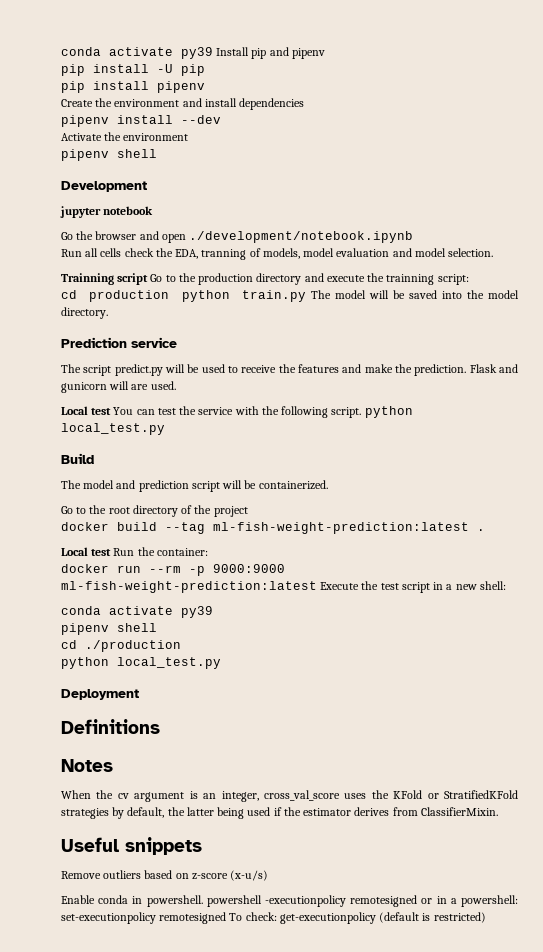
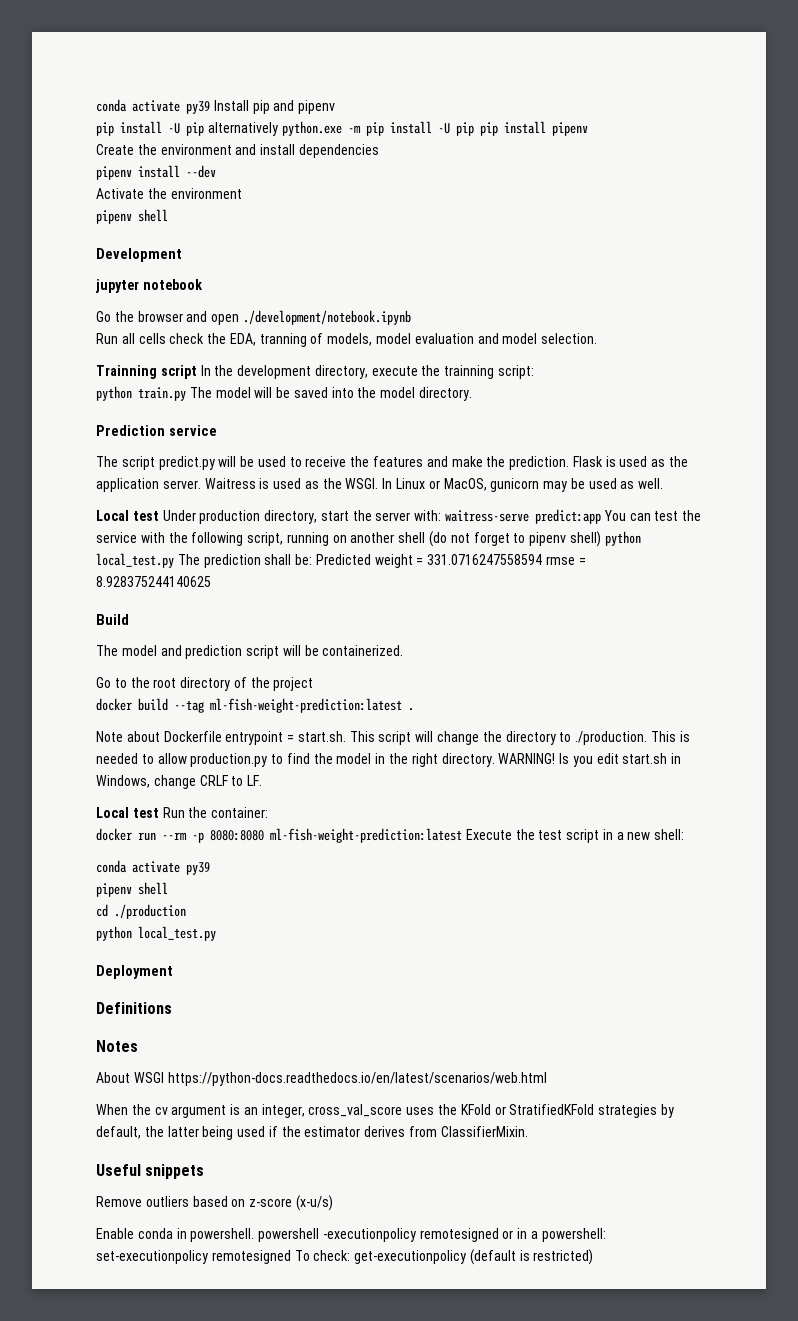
(205, 70) // -> [207,121,474,136] alternatively python.exe -m pip install -U pip
[150,273,324,285] Go to the production directory and -> [200,365,368,379] In the development directory,
[61,290,170,302] cd production -> (535, 372) none
[498,364,518,373] [61,381,176,393] [61,406,112,415] and gunicorn will are used. // Local test -> [605,456,689,467] [96,478,664,492] [96,509,602,524] is used as the application server. Waitress is used as the WSGI. In Linux or MacOS, gunicorn may be used as well. // Local test Under production directory, start the server with: waitress-serve predict:app
[331,406,413,418] [61,423,165,435] script. python local_test.py -> [247,531,641,547] [96,553,586,568] [96,576,211,587] script, running on another shell (do not forget to pipenv shell) python local_test.py The prediction shall be: Predicted weight = 331.0716247558594 rmse = 8.928375244140625
(485, 530) none -> [96,731,690,745] [96,753,682,767] [96,775,263,789] // Note about Dockerfile entrypoint = start.sh. This script will change the directory to ./production. This is needed to allow production.py to find the model in the right directory. WARNING! Is you edit start.sh in Windows, change CRLF to LF.
[213,564,285,573] 9000:9000 -> [210,830,264,841] 8080:8080
(113, 765) none -> [96,1072,547,1086] // About WSGI https://python-docs.readthedocs.io/en/latest/scenarios/web.html

